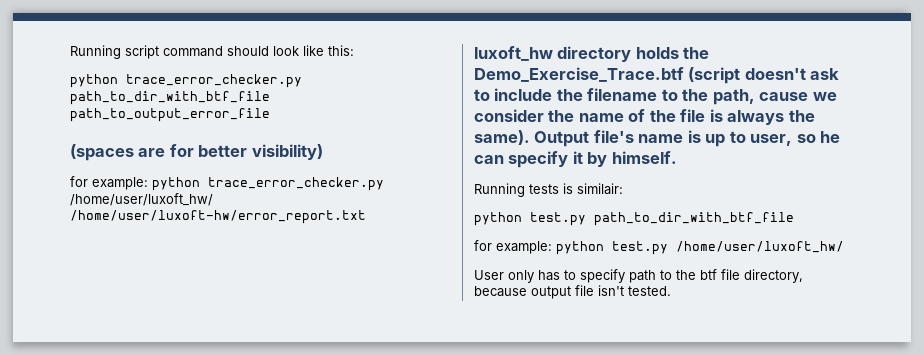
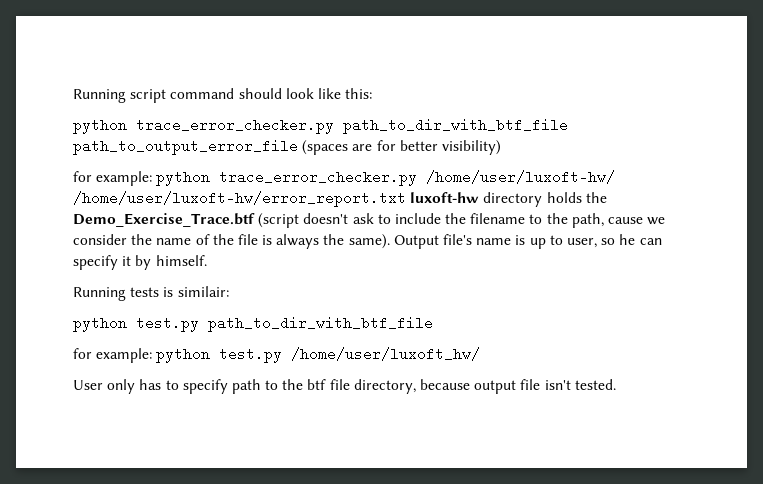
(270, 115) // -> (298, 147) none
[70,193,213,206] /home/user/luxoft_hw/ -> [426,170,616,184] /home/user/luxoft-hw/
[474,46,553,61] // luxoft_hw -> [410,192,480,203] luxoft-hw

